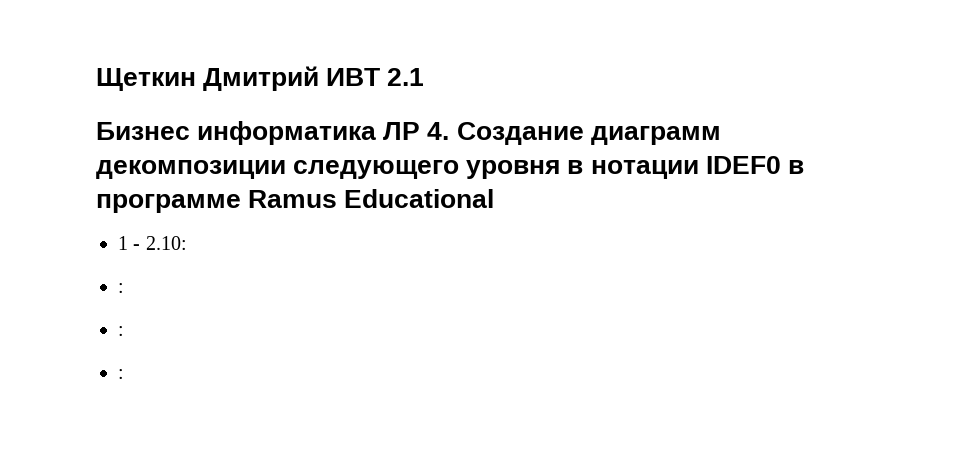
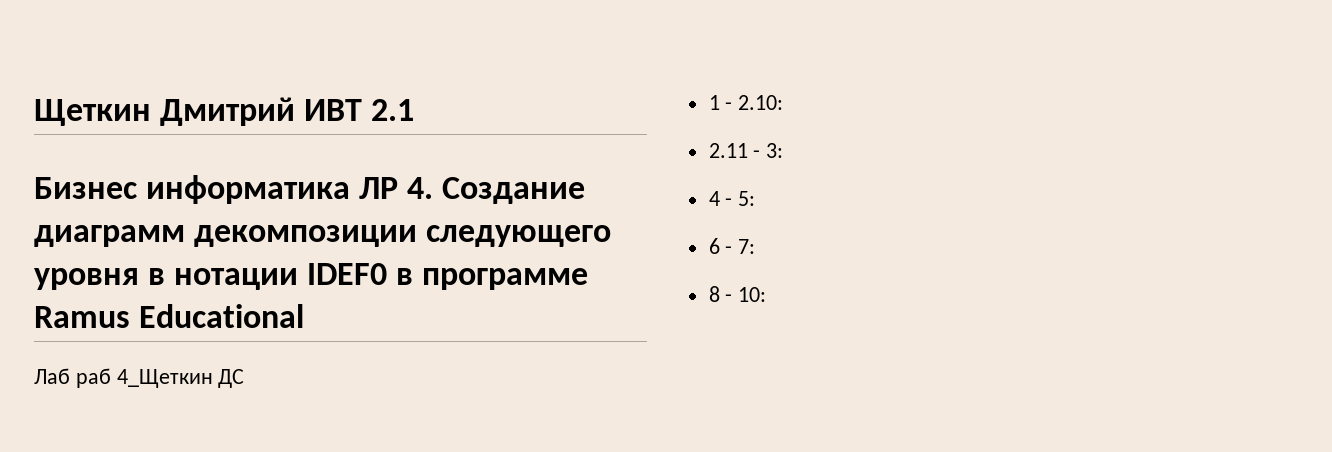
(495, 198) none -> [34,368,245,388] // Лаб раб 4_Щеткин ДС
[118,283,124,293] [118,326,124,336] [118,369,124,379] : // : // : -> [708,143,784,158] [708,191,756,206] [708,238,756,254] [708,286,767,302] 2.11 - 3: // 4 - 5: // 6 - 7: // 8 - 10:

